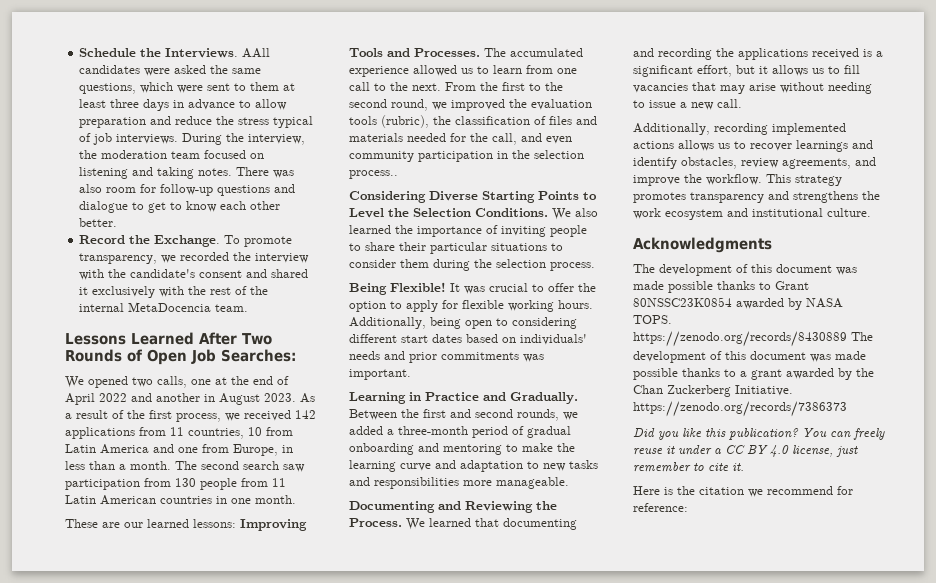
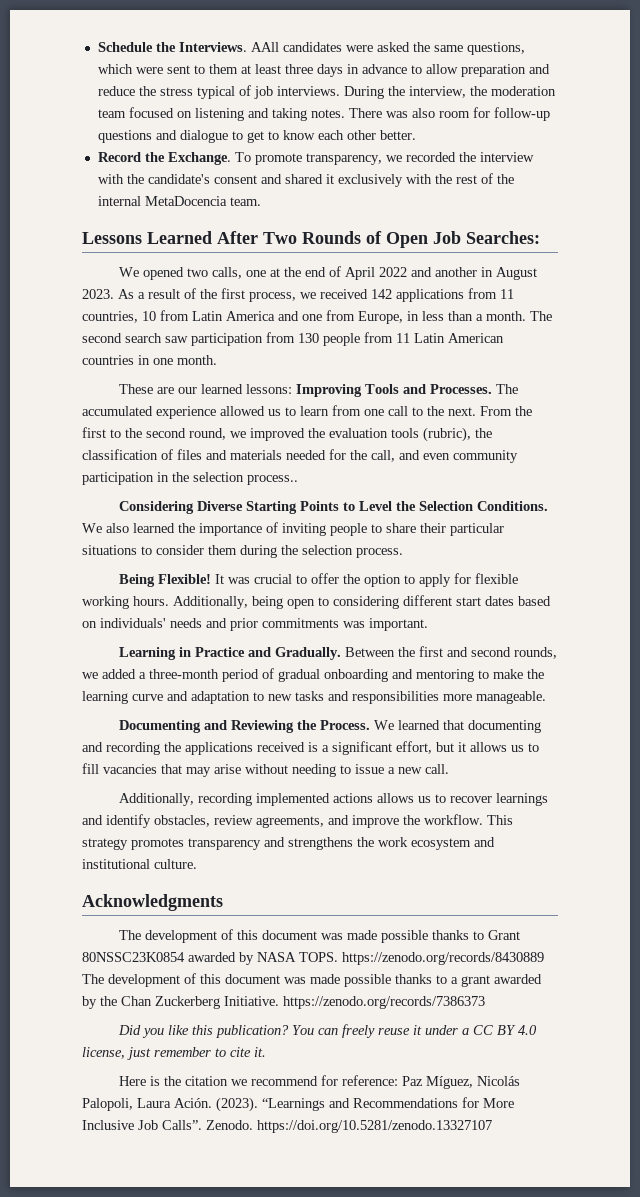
(688, 507) none -> [402,1076,521,1089] [82,1097,514,1112] [82,1120,492,1133] Paz Míguez, Nicolás Palopoli, Laura Ación. (2023). “Learnings and Recommendations for More Inclusive Job Calls”. Zenodo. https://doi.org/10.5281/zenodo.13327107

